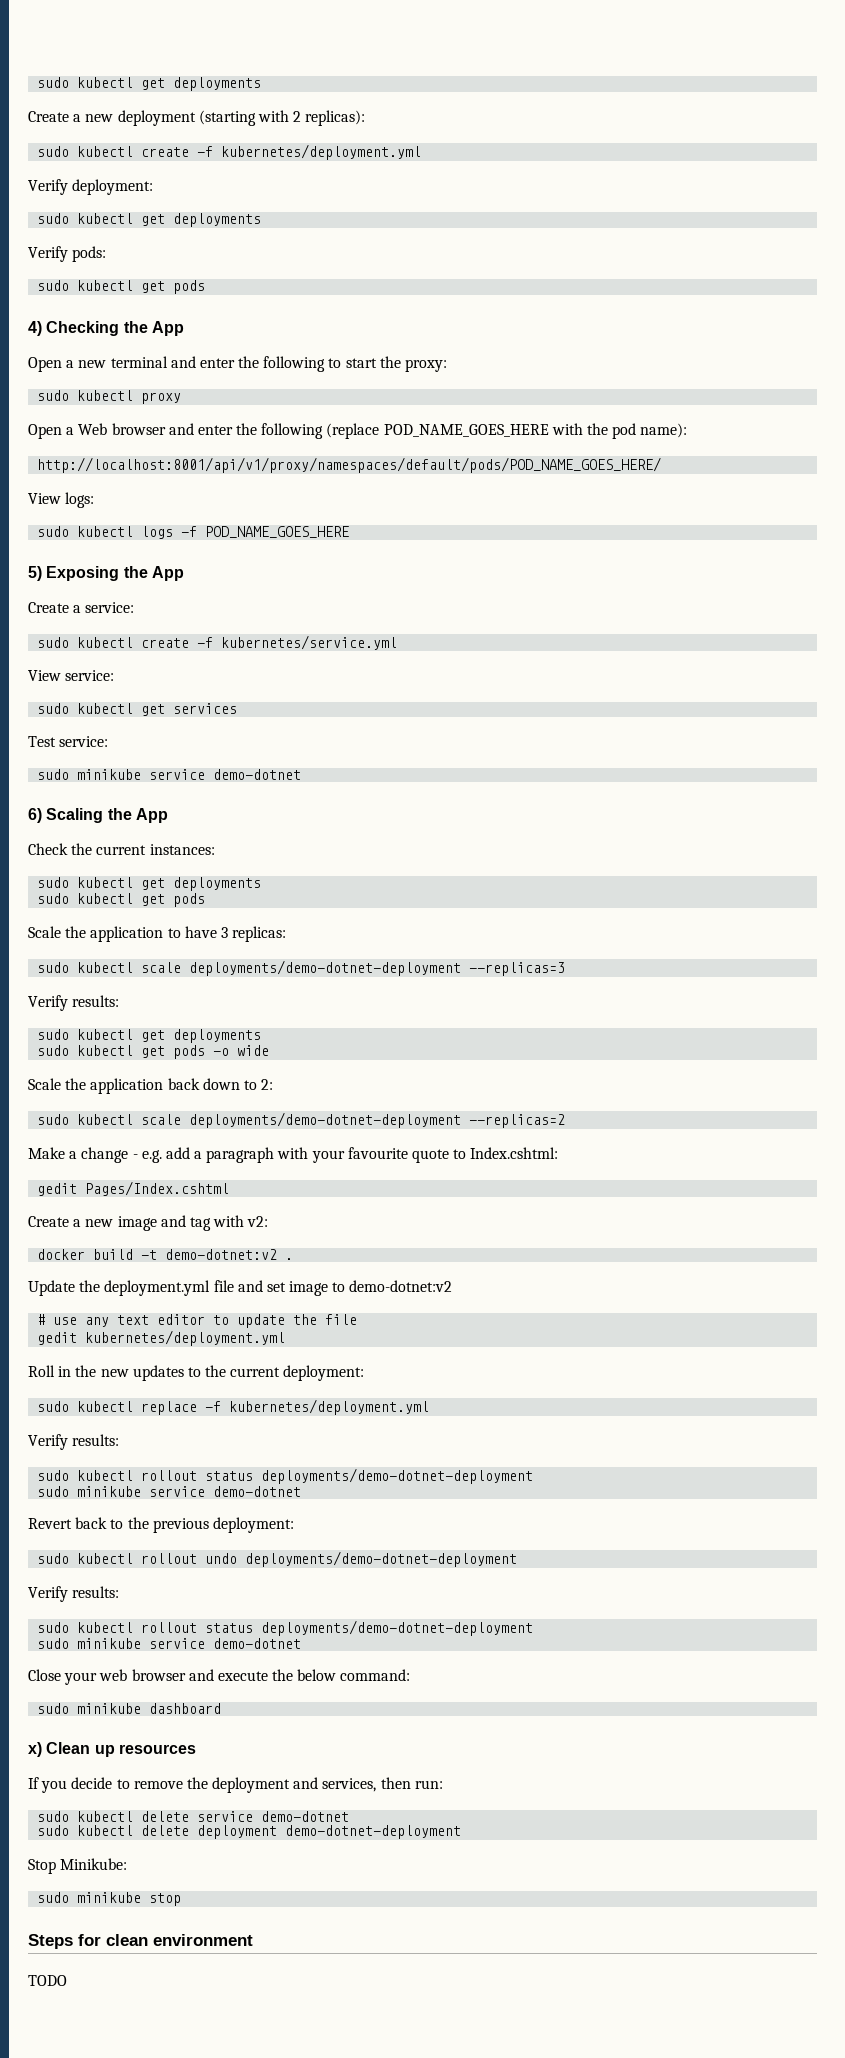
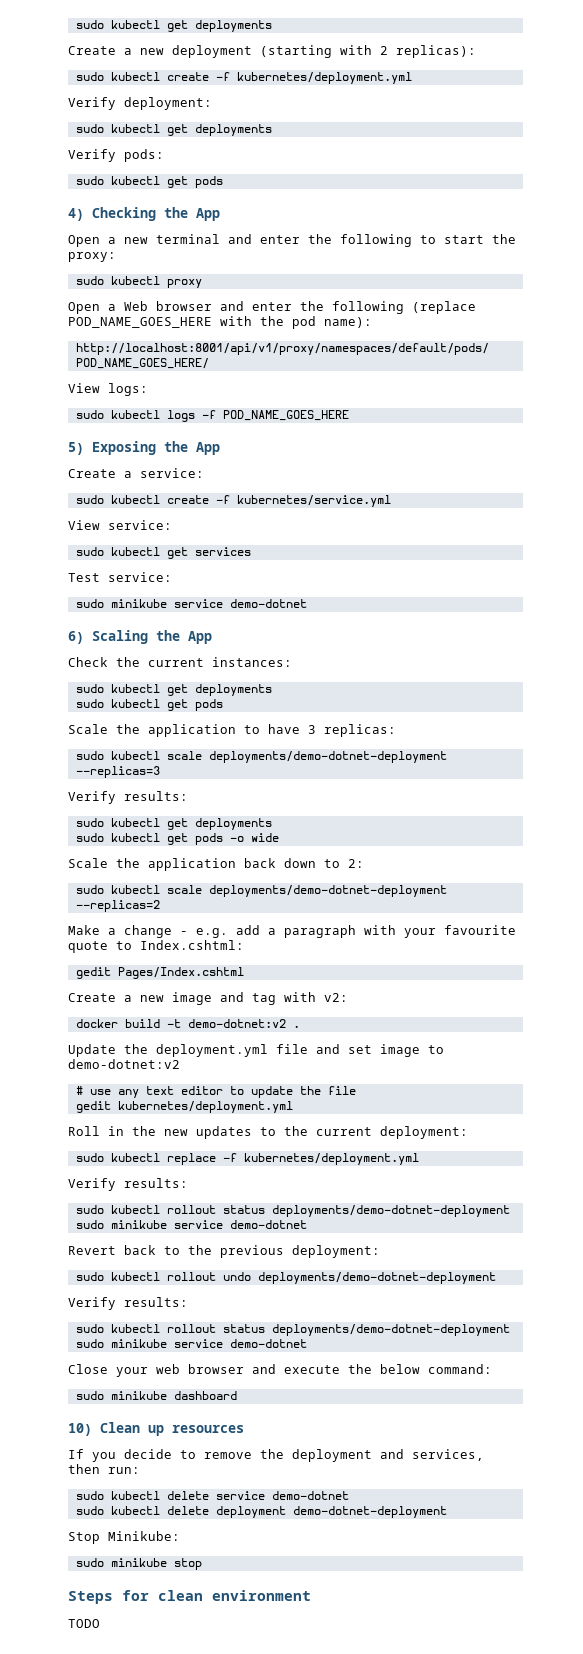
[28,1742,42,1757] x) -> [68,1423,92,1436] 10)

